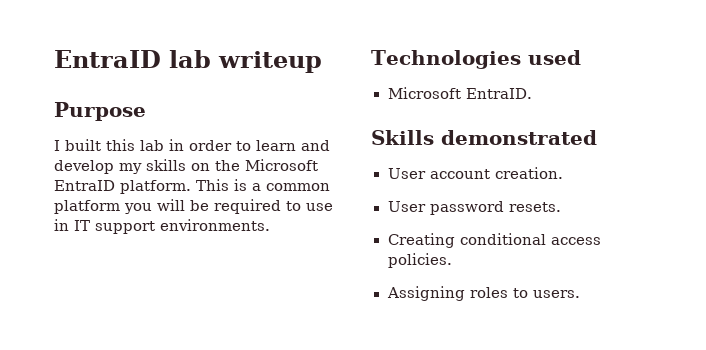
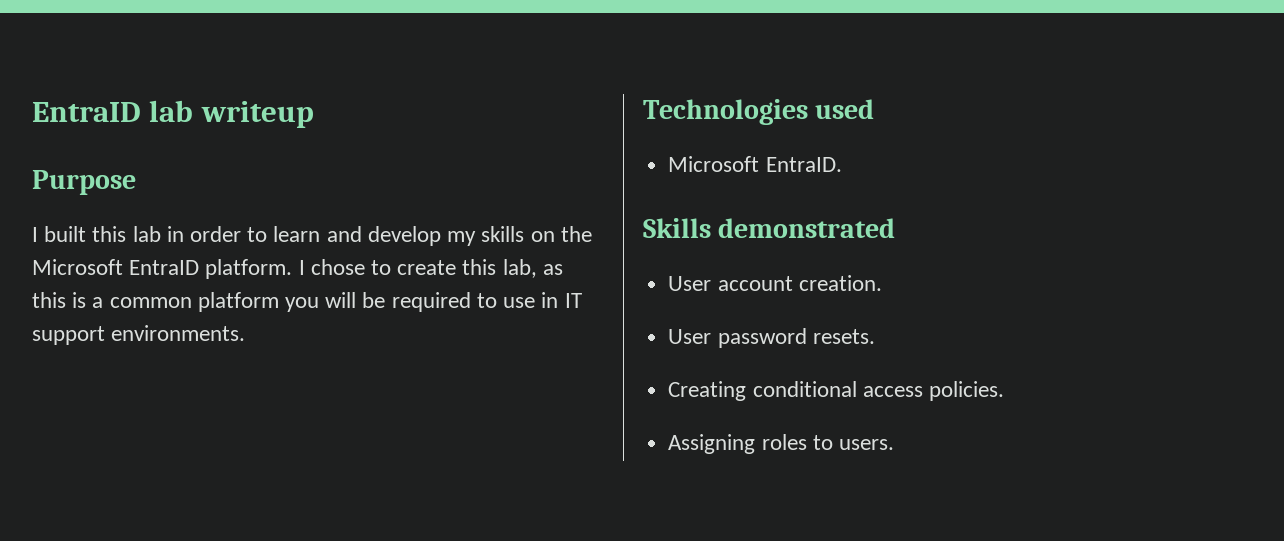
[196,179,229,191] This -> [298,259,563,278] [32,292,66,308] I chose to create this lab, as this

